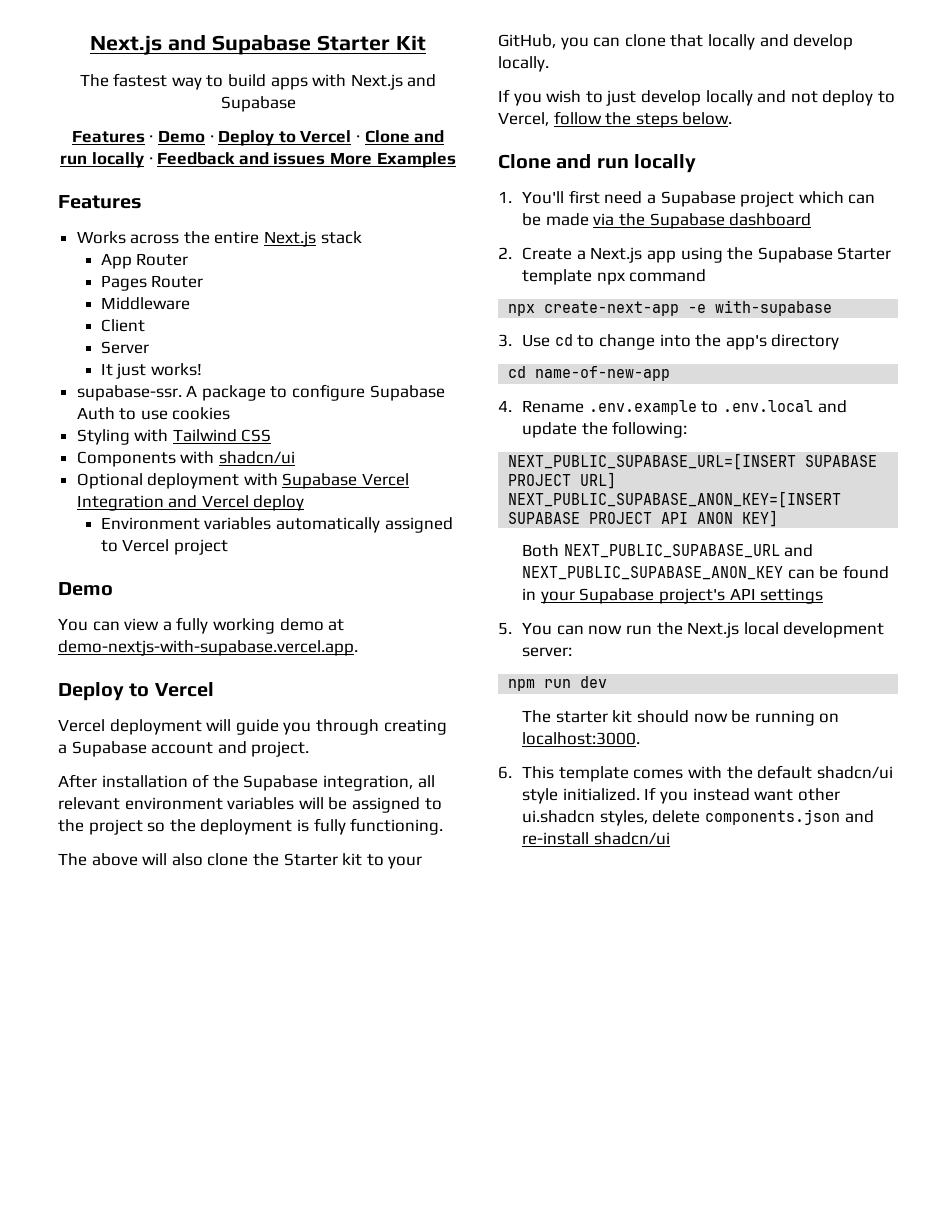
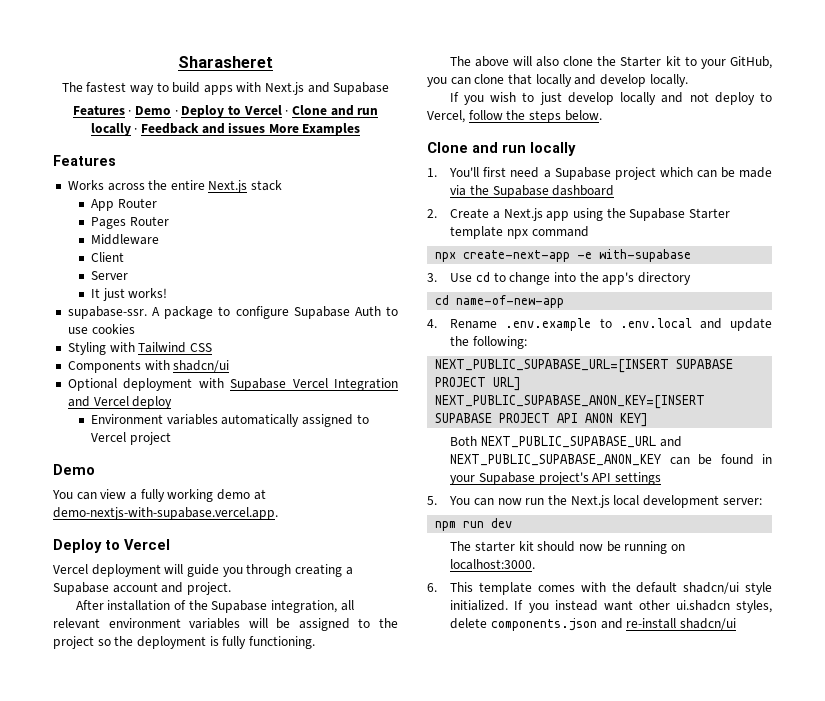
[90,34,426,55] Next.js and Supabase Starter Kit -> [178,56,273,68] Sharasheret

